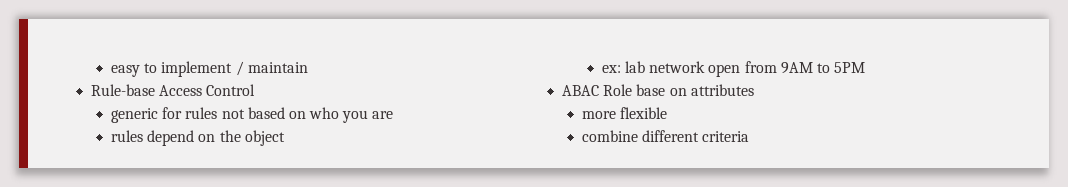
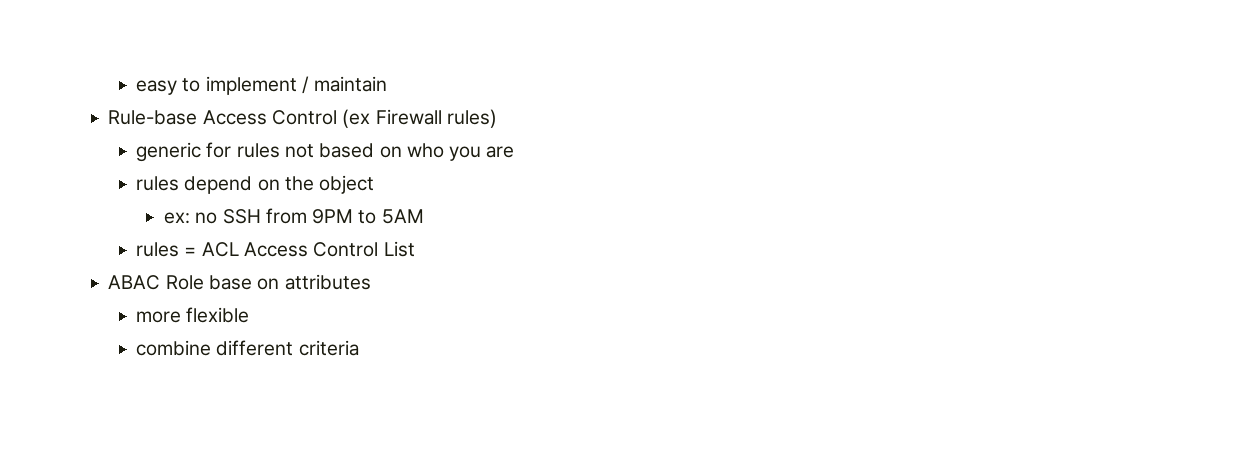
(256, 90) none -> [342,109,497,128] (ex Firewall rules)
[625,61,866,77] lab network open from 9AM to 5PM -> [195,208,424,224] [136,241,415,257] no SSH from 9PM to 5AM // rules = ACL Access Control List

